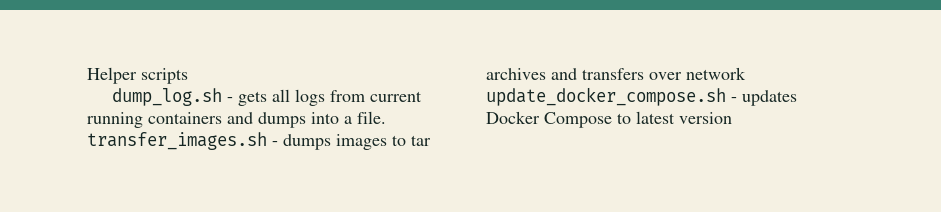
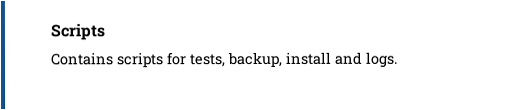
[87,67,137,84] Helper -> [50,23,105,41] [50,52,114,66] Scripts // Contains
[112,88,423,106] [87,111,386,128] [87,132,431,150] [486,67,746,80] [486,87,797,106] [486,111,732,128] // dump_log.sh - gets all logs from current running containers and dumps into a file. transfer_images.sh - dumps images to tar archives and transfers over network update_docker_compose.sh - updates Docker Compose to latest version -> [166,51,398,68] for tests, backup, install and logs.

